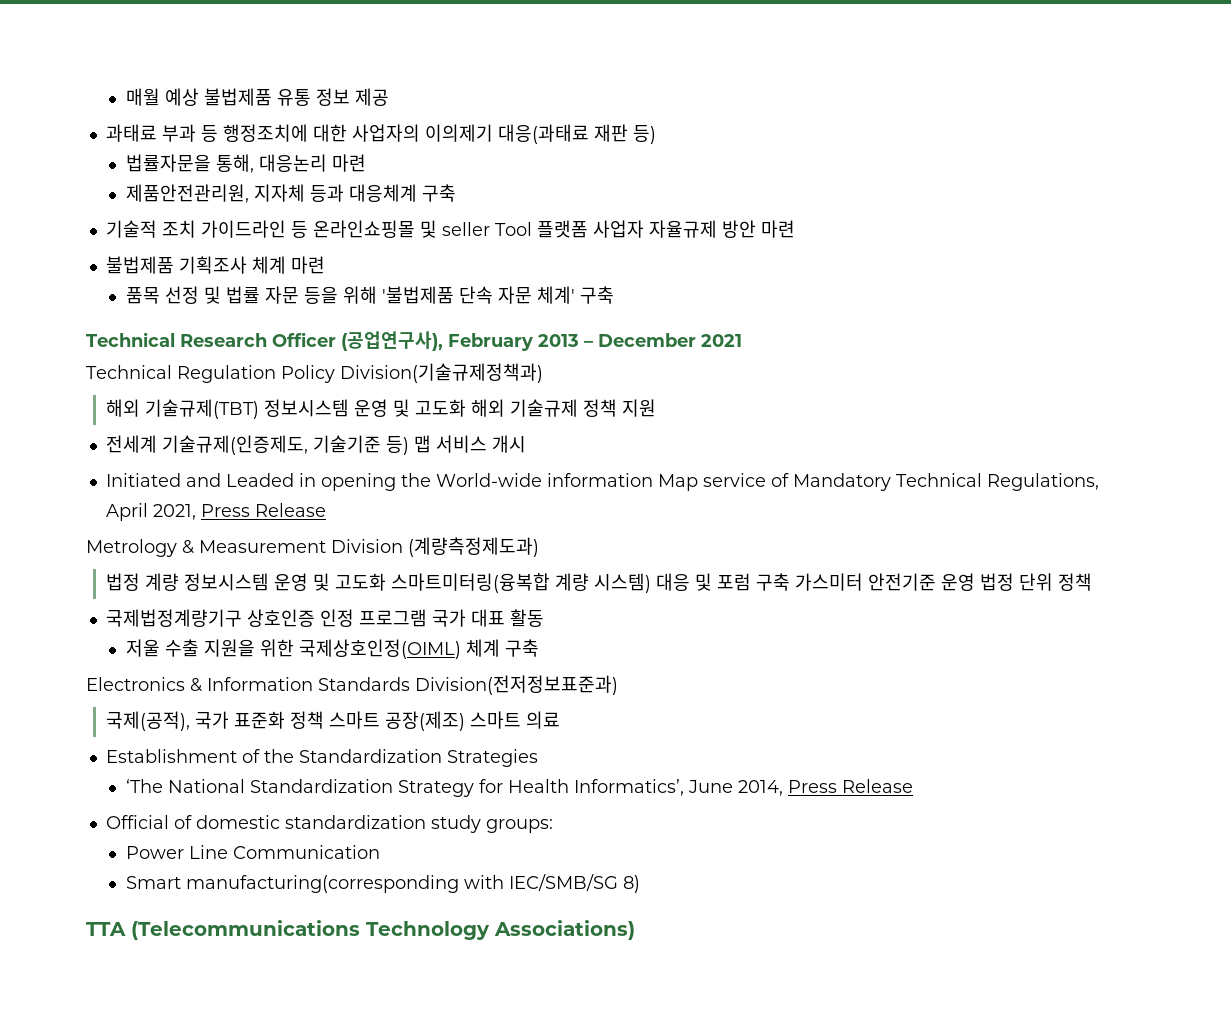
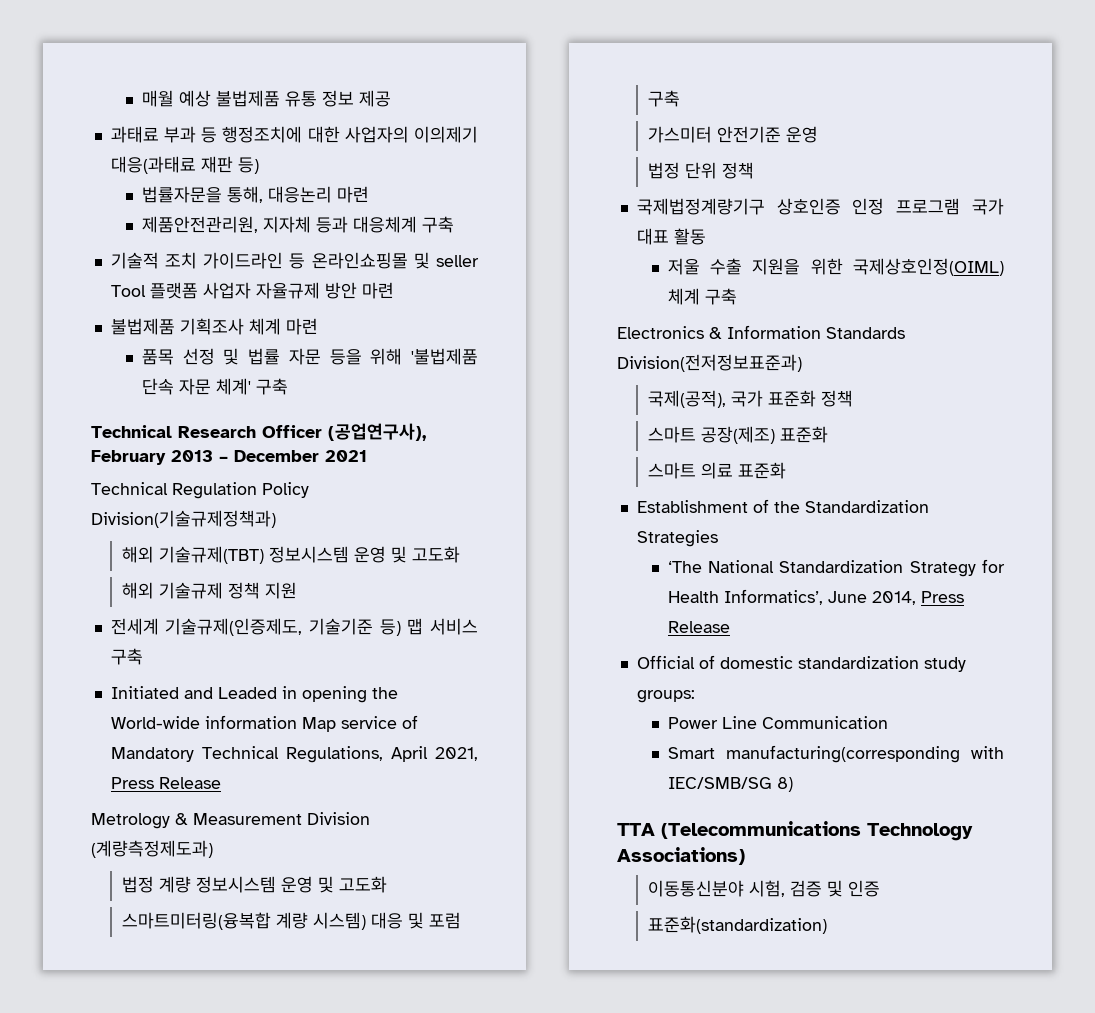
(466, 408) none -> (461, 554) //
[491,435,526,453] 개시 -> [110,648,143,665] 구축
(386, 582) none -> (388, 884) //
(790, 582) none -> (681, 98) //
(975, 582) none -> (819, 134) //
(324, 720) none -> (854, 398) //
(465, 721) none -> [780,426,829,443] 표준화 //
(560, 720) none -> [738,462,787,479] 표준화
(635, 930) none -> [648,880,881,897] [648,916,828,934] // 이동통신분야 시험, 검증 및 인증 // 표준화(standardization)

